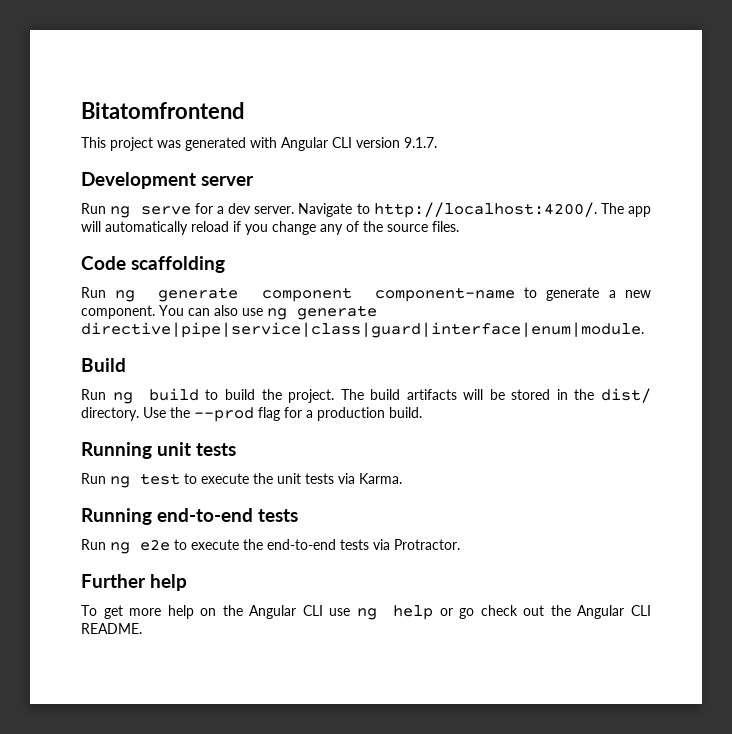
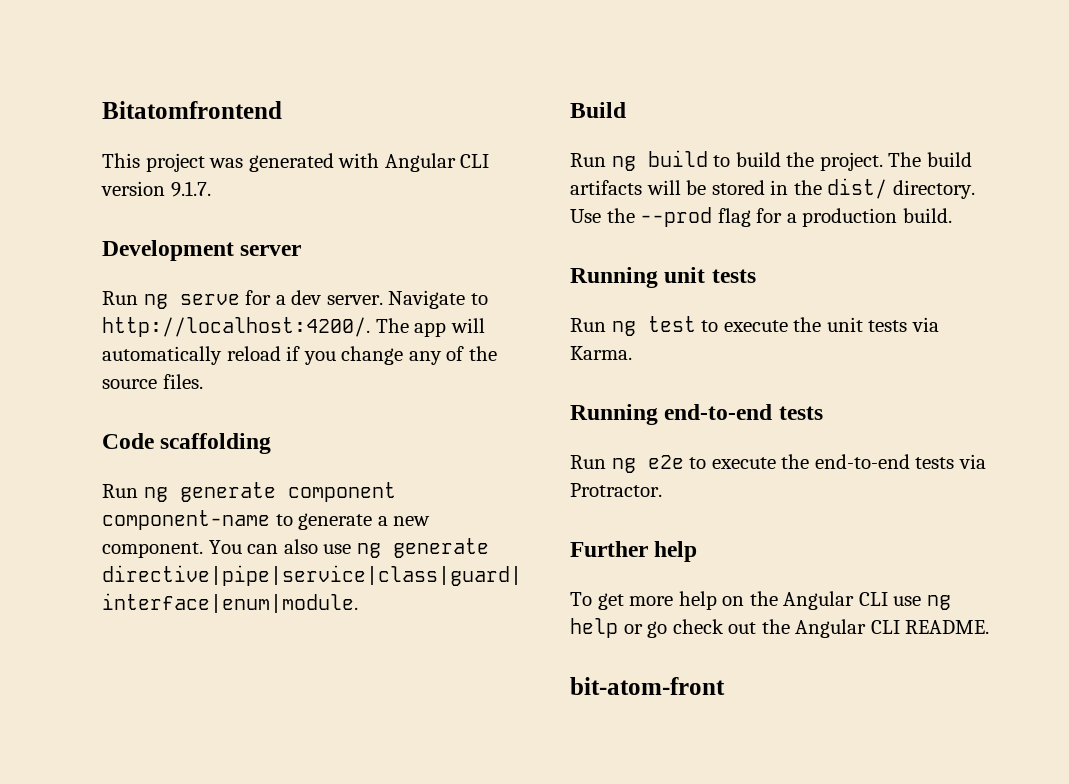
(142, 628) none -> [570,677,725,695] // bit-atom-front

